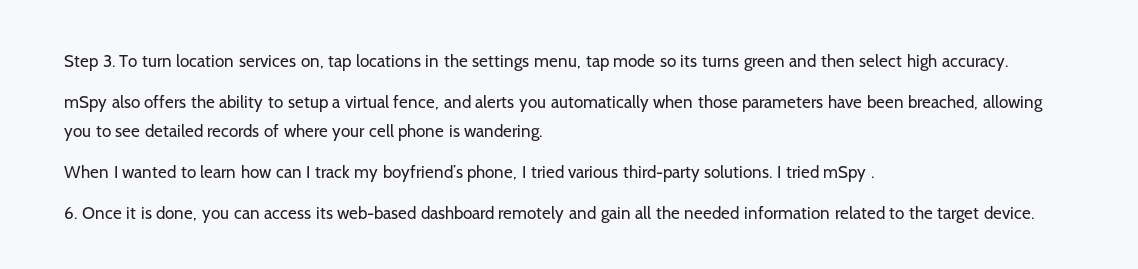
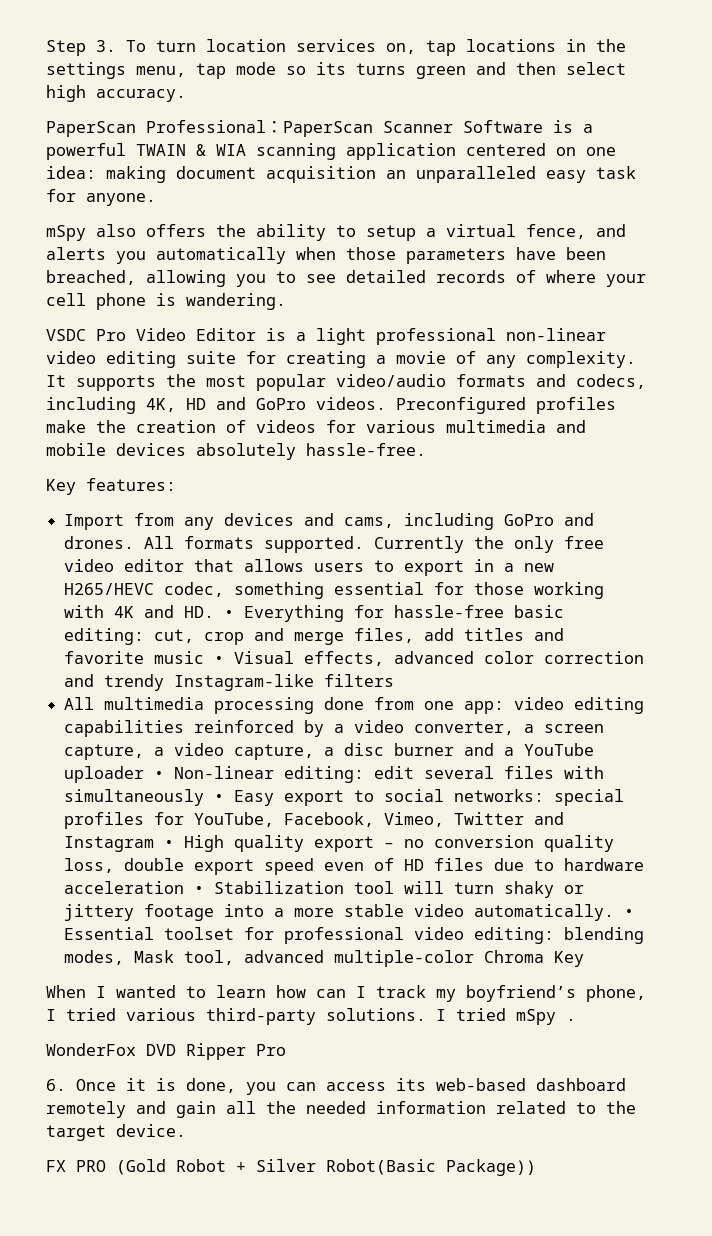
(1008, 64) none -> [46,120,593,137] [46,143,616,160] [46,166,636,183] [46,189,156,206] // PaperScan Professional：PaperScan Scanner Software is a powerful TWAIN & WIA scanning application centered on one idea: making document acquisition an unparalleled easy task for anyone.
(543, 132) none -> [46,328,606,345] [46,351,636,368] [46,374,646,391] [46,397,616,414] [46,420,586,433] [46,443,426,460] [46,478,176,495] [64,513,595,530] [64,536,605,553] [64,559,555,576] [64,582,605,599] [64,605,565,622] [64,628,565,645] [64,651,645,666] [64,674,395,691] [64,697,645,714] [64,720,605,737] [64,743,595,760] [64,766,605,783] [64,789,625,806] [64,812,565,829] [64,835,615,852] [64,858,645,875] [64,881,585,898] [64,904,635,921] [64,927,645,944] [64,950,585,967] // VSDC Pro Video Editor is a light professional non-linear video editing suite for creating a movie of any complexity. It supports the most popular video/audio formats and codecs, including 4K, HD and GoPro videos. Preconfigured profiles make the creation of videos for various multimedia and mobile devices absolutely hassle-free. // Key features: // Import from any devices and cams, including GoPro and drones. All formats supported. Сurrently the only free video editor that allows users to export in a new H265/HEVC codec, something essential for those working with 4K and HD. • Everything for hassle-free basic editing: cut, crop and merge files, add titles and favorite music • Visual effects, advanced color correction and trendy Instagram-like filters // All multimedia processing done from one app: video editing capabilities reinforced by a video converter, a screen capture, a video capture, a disc burner and a YouTube uploader • Non-linear editing: edit several files with simultaneously • Easy export to social networks: special profiles for YouTube, Facebook, Vimeo, Twitter and Instagram • High quality export – no conversion quality loss, double export speed even of HD files due to hardware acceleration • Stabilization tool will turn shaky or jittery footage into a more stable video automatically. • Essential toolset for professional video editing: blending modes, Mask tool, advanced multiple-color Chroma Key
(874, 177) none -> [46,1043,286,1060] // WonderFox DVD Ripper Pro
(1034, 212) none -> [46,1159,536,1176] // FX PRO (Gold Robot + Silver Robot(Basic Package))

